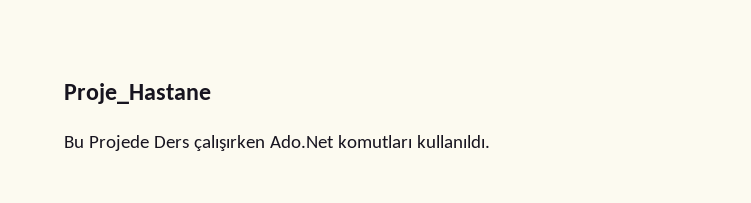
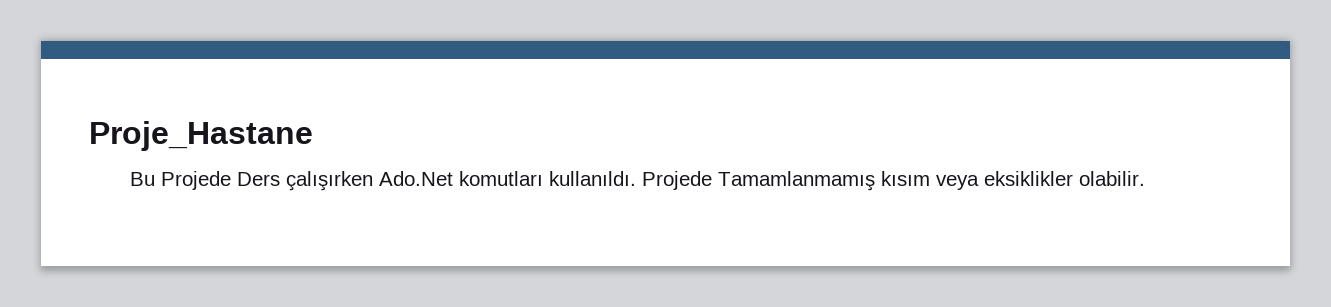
(490, 141) none -> [641,171,1145,191] Projede Tamamlanmamış kısım veya eksiklikler olabilir.

